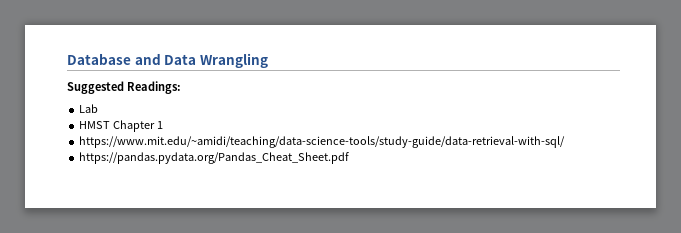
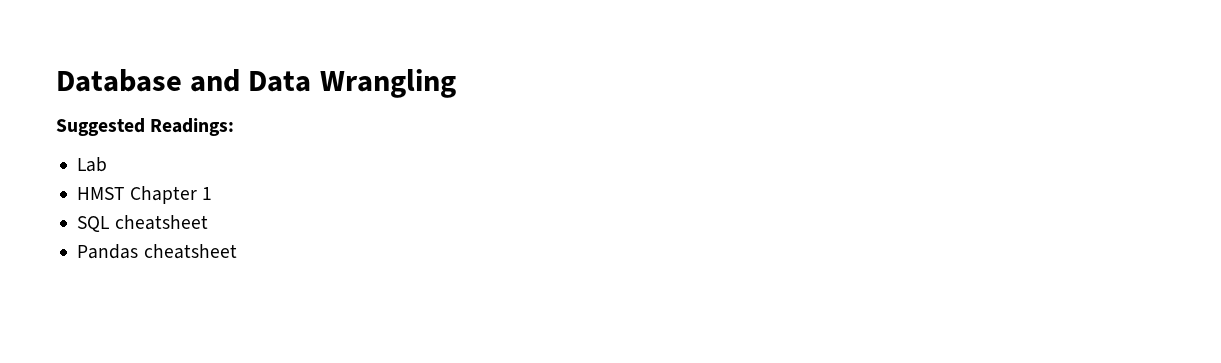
[79,136,566,148] [79,152,350,164] https://www.mit.edu/~amidi/teaching/data-science-tools/study-guide/data-retrieval-with-sql/ // https://pandas.pydata.org/Pandas_Cheat_Sheet.pdf -> [77,215,208,232] [77,244,237,259] SQL cheatsheet // Pandas cheatsheet

